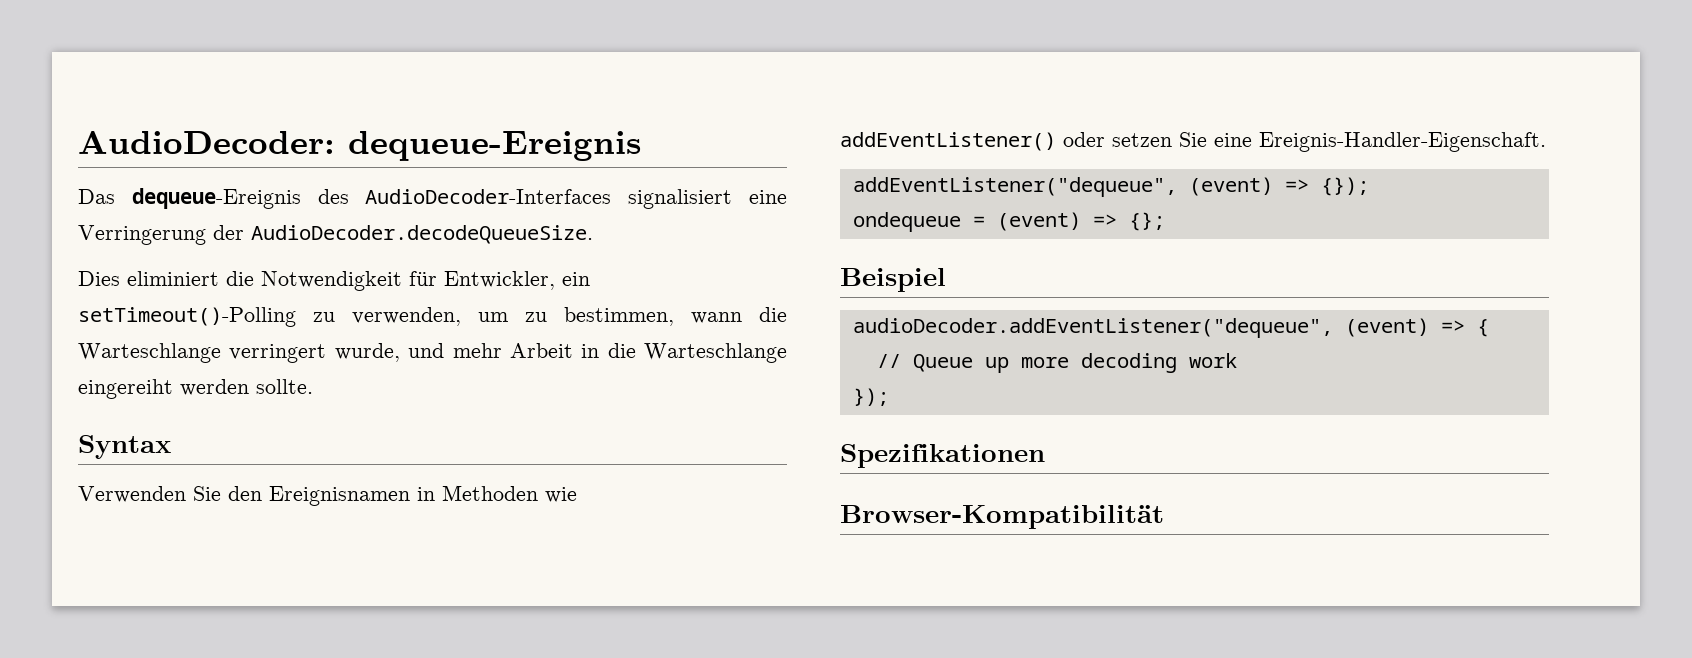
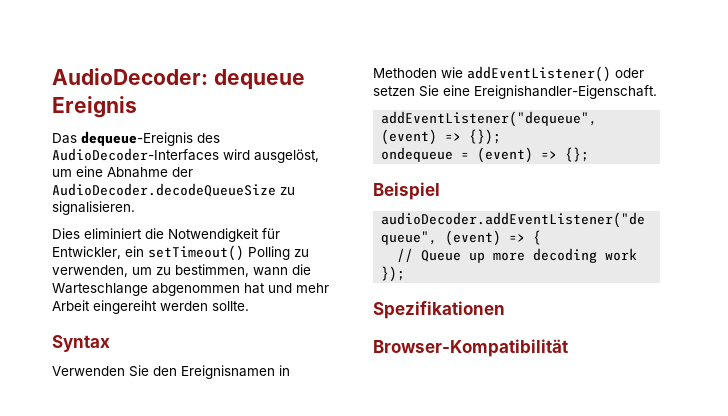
[348,131,641,161] dequeue-Ereignis -> [213,69,305,90] [52,96,137,118] dequeue Ereignis
[628,189,787,209] [78,225,593,245] signalisiert eine Verringerung der AudioDecoder.decodeQueueSize. -> [223,149,319,163] [52,166,193,178] [52,183,295,197] [52,201,135,215] wird ausgelöst, um eine Abnahme der AudioDecoder.decodeQueueSize zu signalisieren.
[78,307,296,327] setTimeout()-Polling -> [148,245,290,261] setTimeout() Polling
[229,343,400,363] verringert wurde, -> [152,283,265,296] abgenommen hat
[581,343,787,363] in die Warteschlange -> (90, 305) none
[1259,132,1546,152] Ereignis-Handler-Eigenschaft. -> [474,85,657,99] Ereignishandler-Eigenschaft.

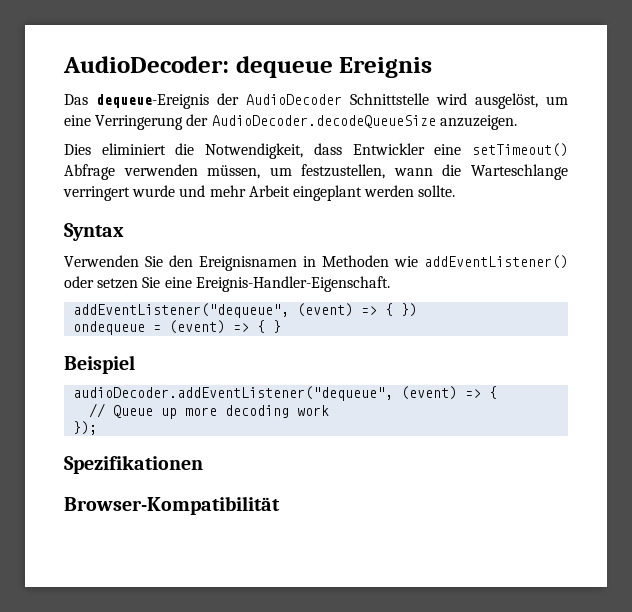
[197,133,220,143] [52,148,219,161] des AudioDecoder-Interfaces -> [217,93,429,105] der AudioDecoder Schnittstelle
[107,167,168,178] Abnahme -> [95,115,184,130] Verringerung
[280,187,295,195] [52,201,135,215] zu signalisieren. -> [439,115,517,130] anzuzeigen.
[168,228,280,242] [52,245,309,261] [52,264,249,277] Notwendigkeit für Entwickler, ein setTimeout() Polling zu verwenden, um zu bestimmen, -> [205,143,568,159] [64,164,386,180] Notwendigkeit, dass Entwickler eine setTimeout() Abfrage verwenden müssen, um festzustellen,
[152,283,265,296] abgenommen hat -> [63,185,176,201] verringert wurde
[93,300,157,314] eingereiht -> [292,185,362,201] eingeplant
[474,85,657,99] Ereignishandler-Eigenschaft. -> [195,276,390,292] Ereignis-Handler-Eigenschaft.
[469,129,502,145] {}); -> [385,303,418,317] { })
[565,147,590,162] {}; -> [257,320,282,333] { }

